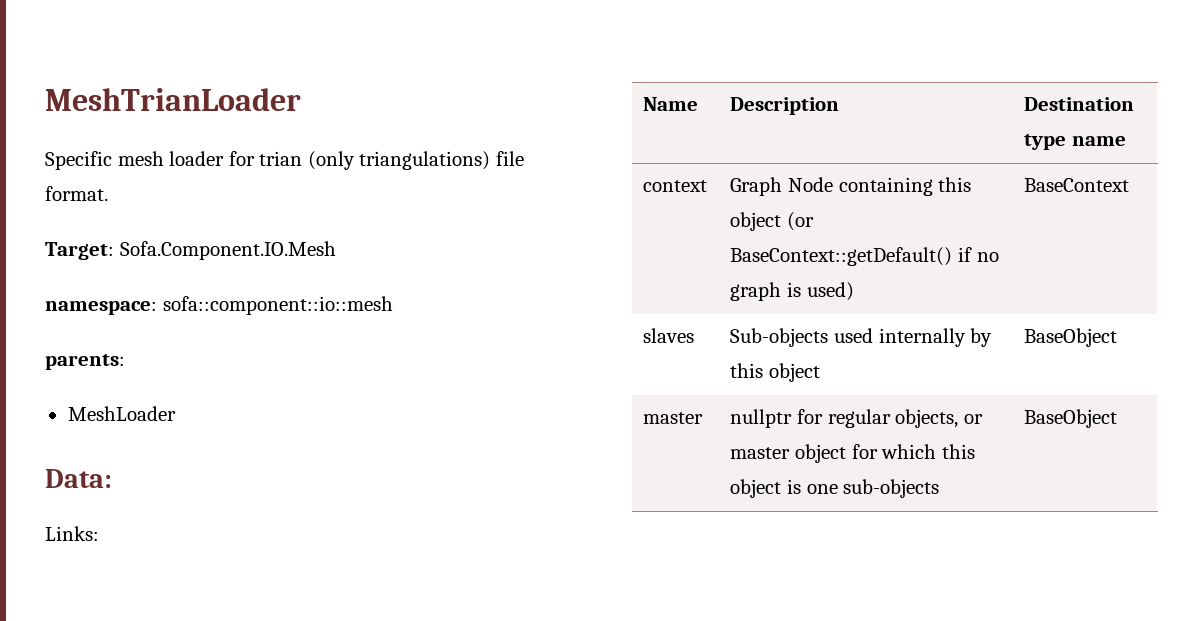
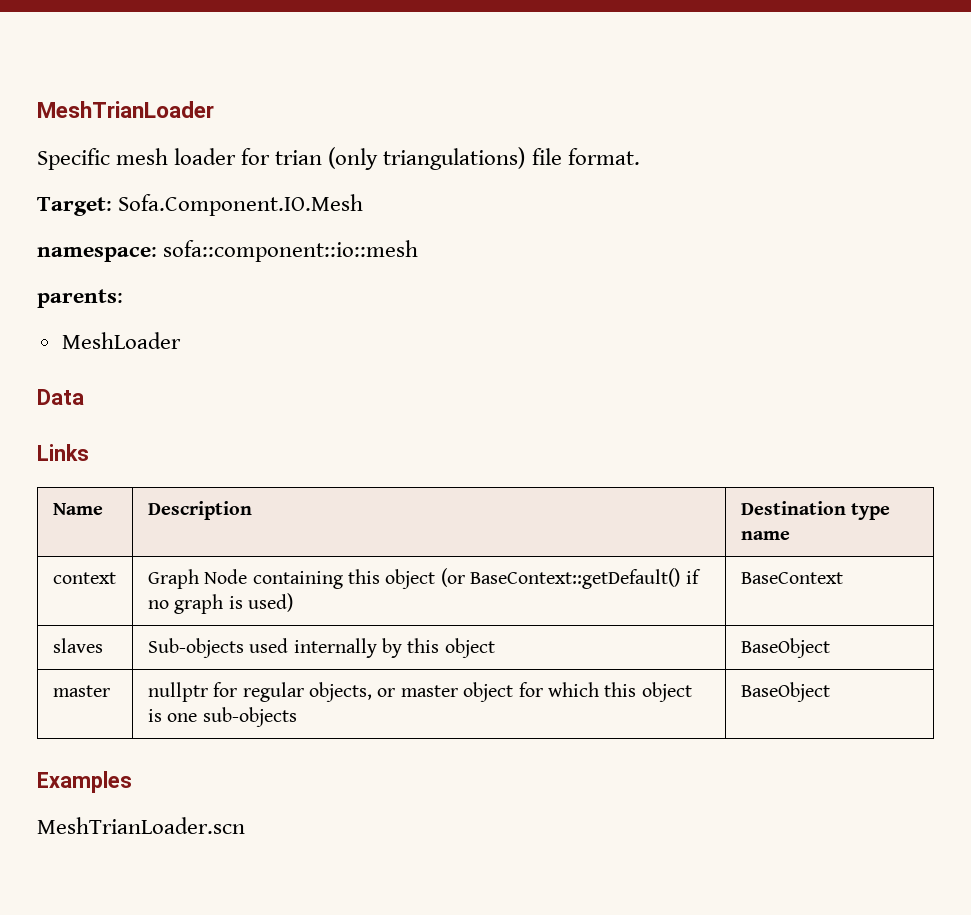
[45,469,112,488] [45,526,99,541] Data: // Links: -> [37,389,84,405] [37,444,89,461] Data // Links
(1118, 418) none -> [37,771,132,793] [37,817,245,834] // Examples // MeshTrianLoader.scn

